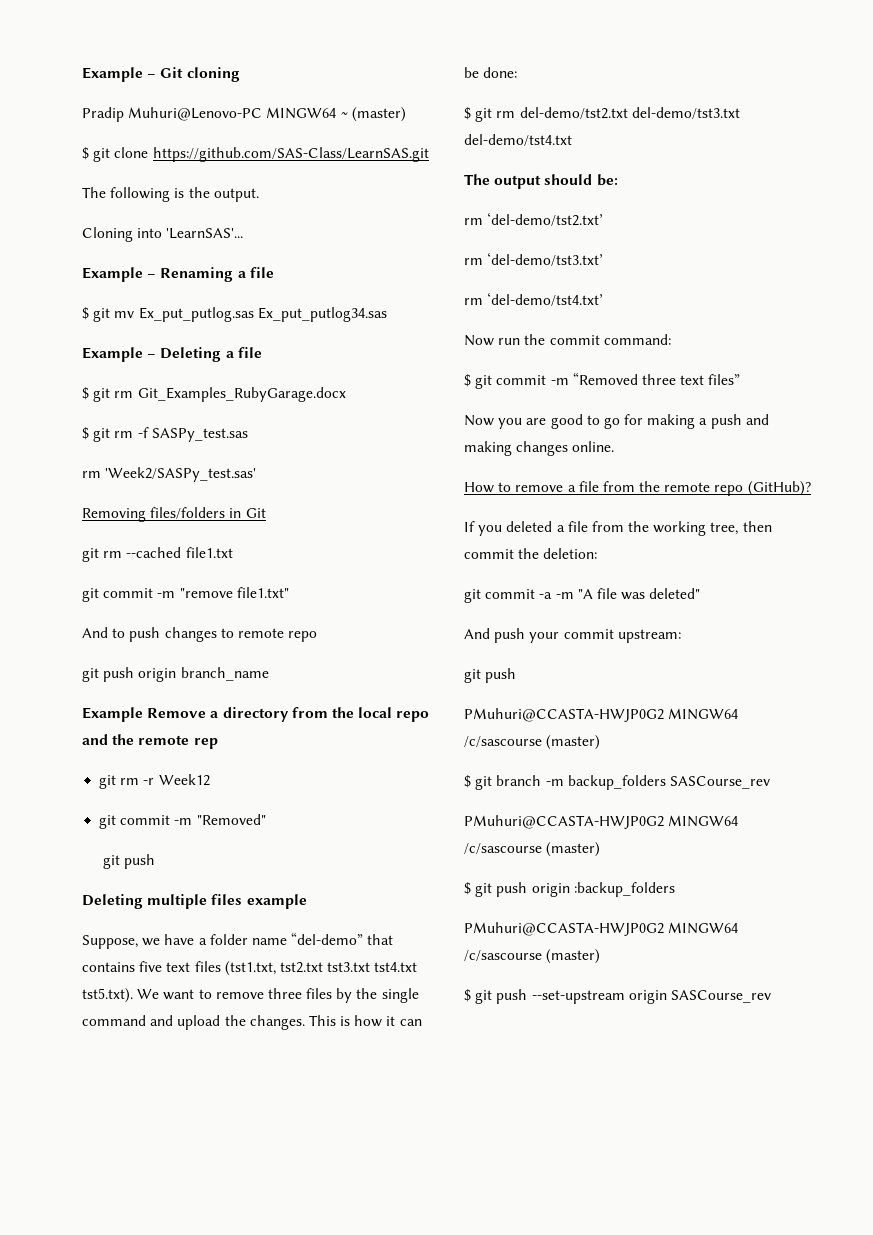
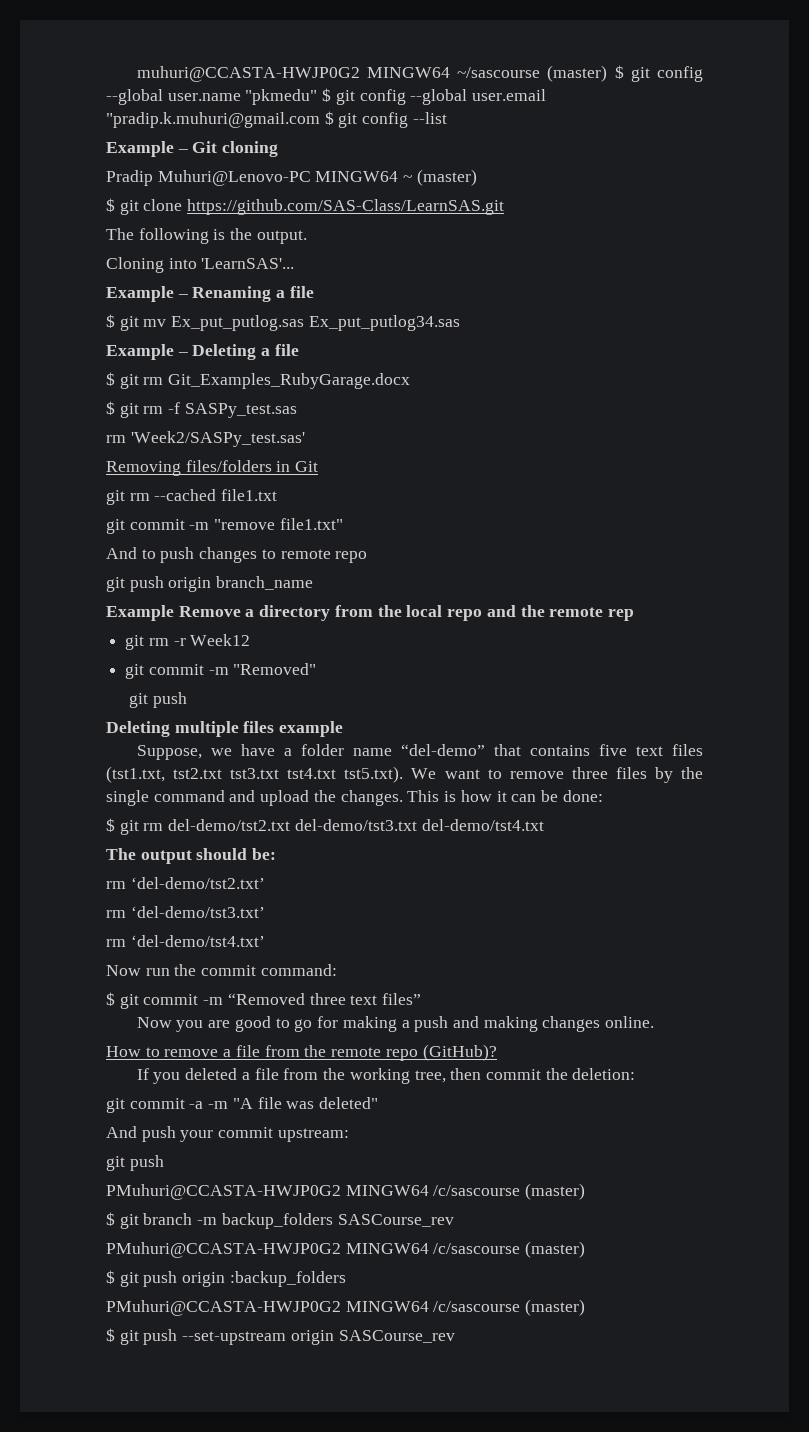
(82, 74) none -> [136,65,703,82] [106,88,547,105] [106,111,447,128] muhuri@CCASTA-HWJP0G2 MINGW64 ~/sascourse (master) $ git config --global user.name "pkmedu" $ git config --global user.email "pradip.k.muhuri@gmail.com $ git config --list //

